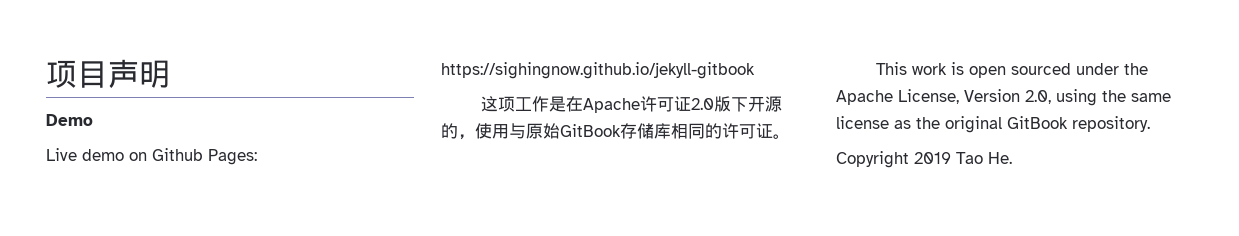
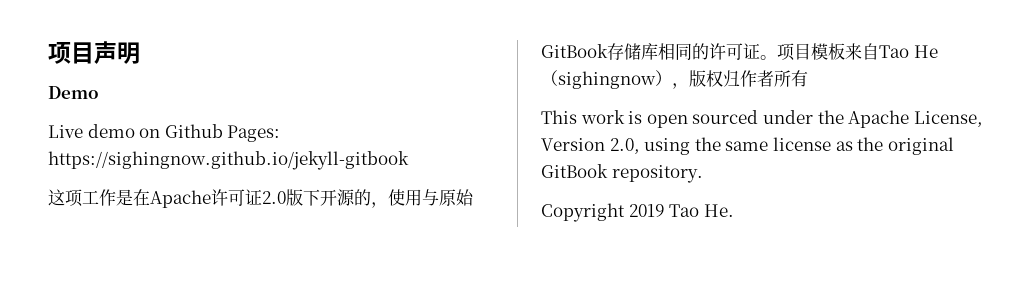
(790, 136) none -> [777,43,938,61] [541,70,808,89] 项目模板来自Tao He（sighingnow），版权归作者所有

